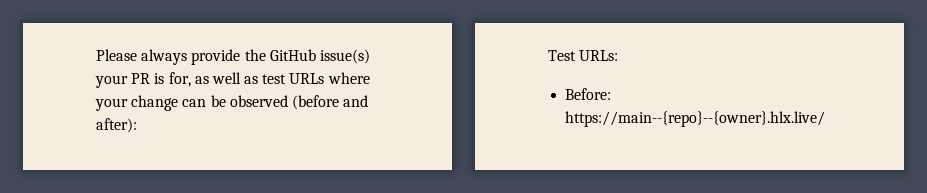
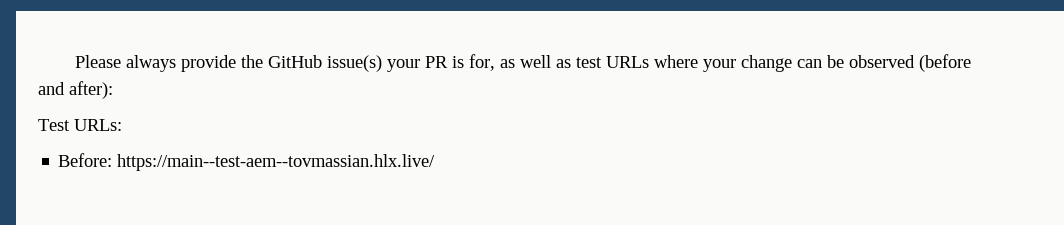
[565,111,826,127] https://main--{repo}--{owner}.hlx.live/ -> [117,154,436,171] https://main--test-aem--tovmassian.hlx.live/

